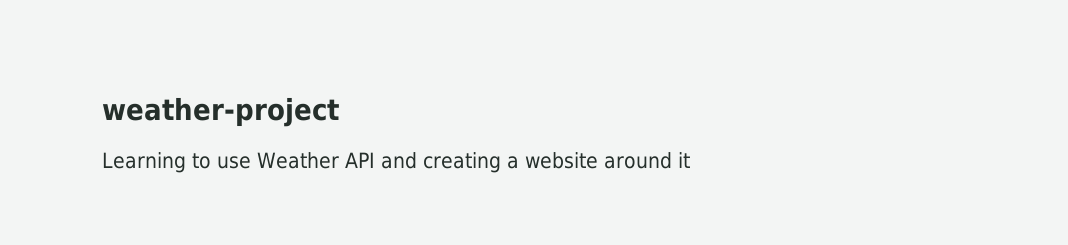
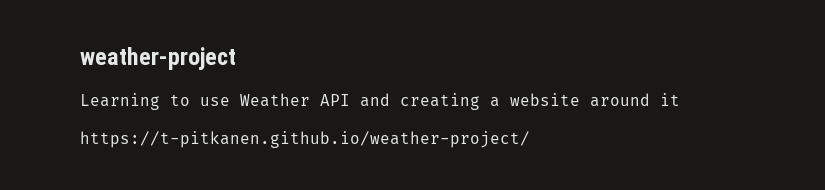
(690, 160) none -> [80,131,530,148] // https://t-pitkanen.github.io/weather-project/

